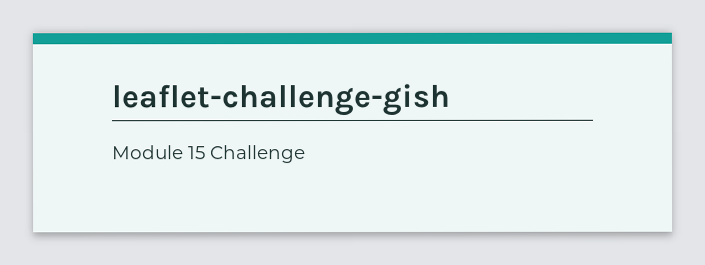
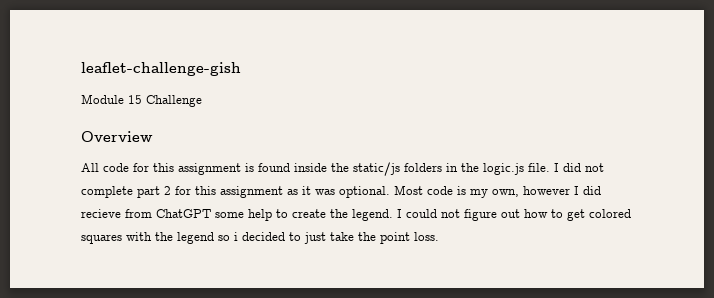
(306, 154) none -> [81,131,153,142] [81,162,604,176] [81,185,601,198] [81,209,631,221] [81,232,439,244] // Overview // All code for this assignment is found inside the static/js folders in the logic.js file. I did not complete part 2 for this assignment as it was optional. Most code is my own, however I did recieve from ChatGPT some help to create the legend. I could not figure out how to get colored squares with the legend so i decided to just take the point loss.

